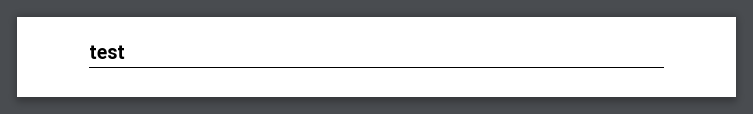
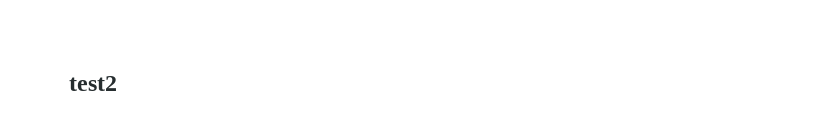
[89,45,125,59] test -> [69,76,117,91] test2

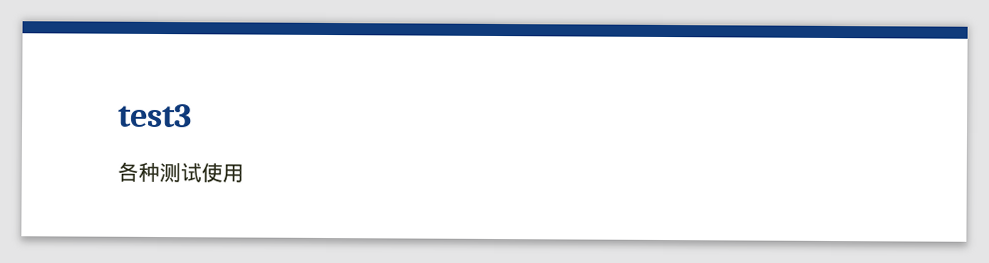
[69,76,117,91] test2 -> [118,103,192,128] [117,161,244,183] test3 // 各种测试使用

